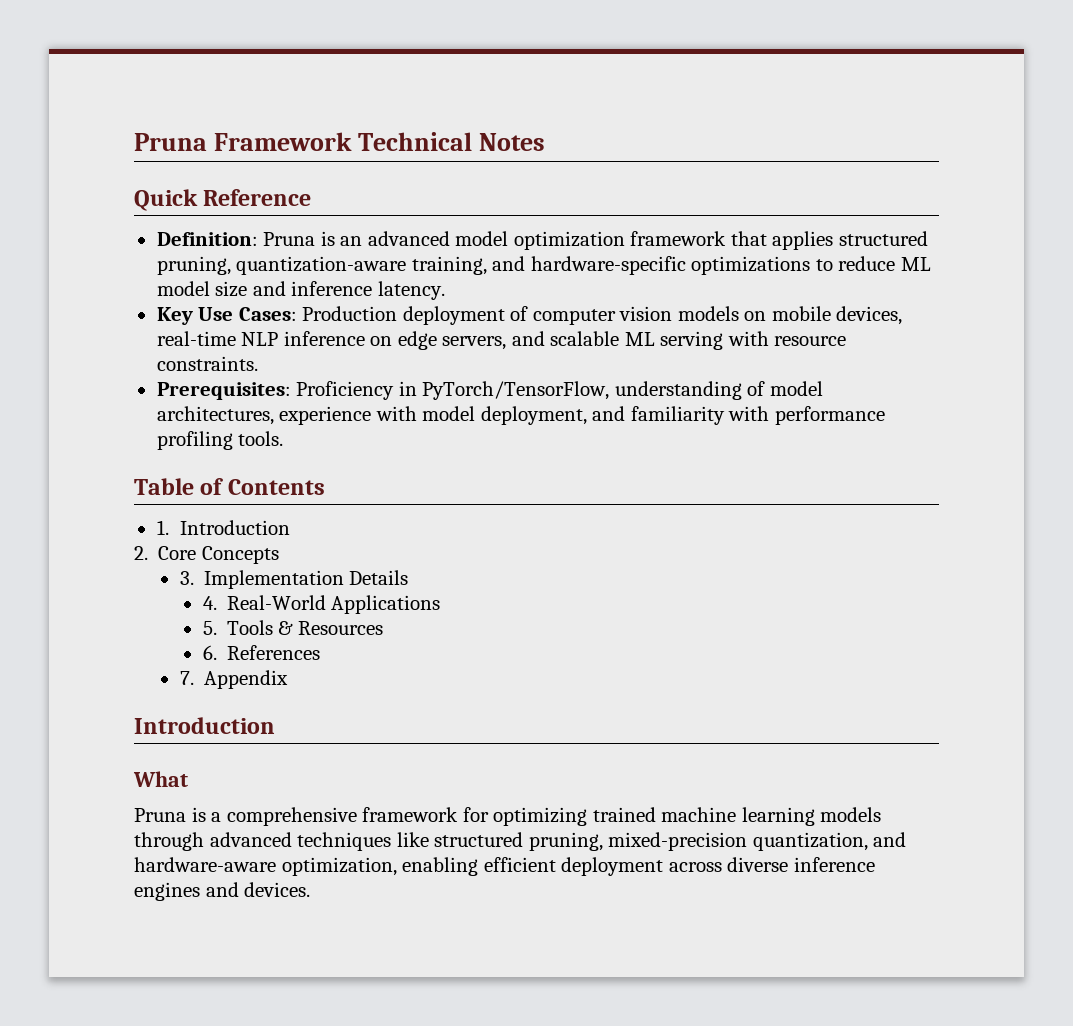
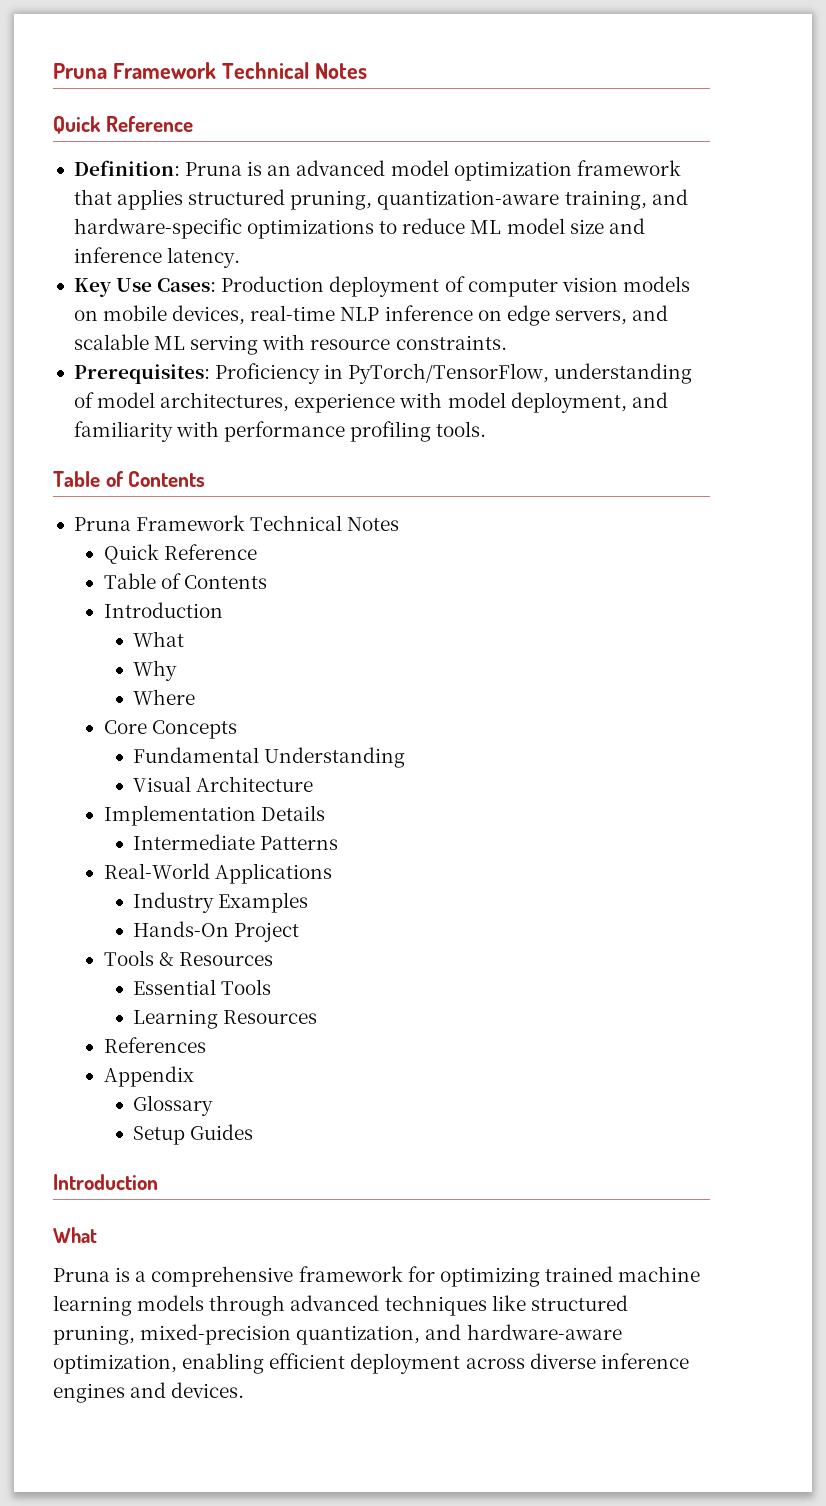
[156,520,290,535] [134,546,279,564] [179,571,194,585] 1. Introduction // 2. Core Concepts // 3. -> [73,515,400,531] [103,544,257,564] [103,573,267,589] [103,602,223,618] [133,631,185,647] [133,660,178,681] [133,689,196,705] [103,720,237,739] [133,747,406,768] [133,776,314,792] Pruna Framework Technical Notes // Quick Reference // Table of Contents // Introduction // What // Why // Where // Core Concepts // Fundamental Understanding // Visual Architecture //
[202,596,217,610] 4. -> [133,834,339,850] Intermediate Patterns //
[202,621,217,635] 5. -> [133,892,309,913] [133,921,300,942] Industry Examples // Hands-On Project //
[202,645,217,660] 6. -> [133,979,272,995] [133,1009,318,1029] Essential Tools // Learning Resources //
[179,671,194,685] 7. -> (206, 1045) none
(288, 679) none -> [133,1095,214,1116] [133,1124,254,1145] // Glossary // Setup Guides

